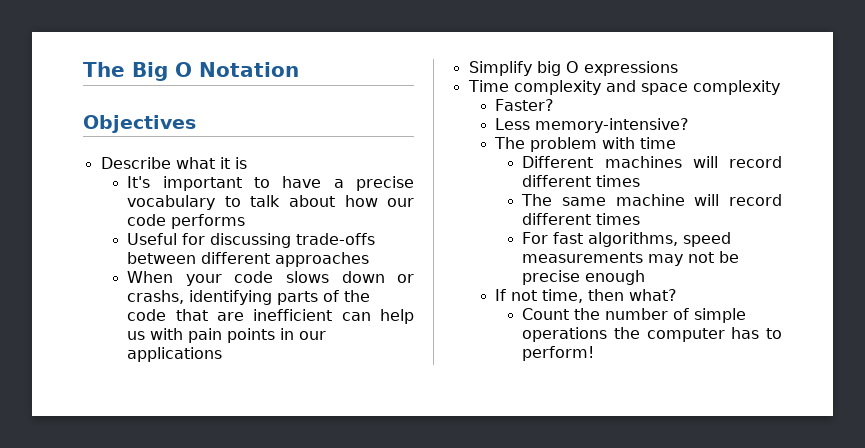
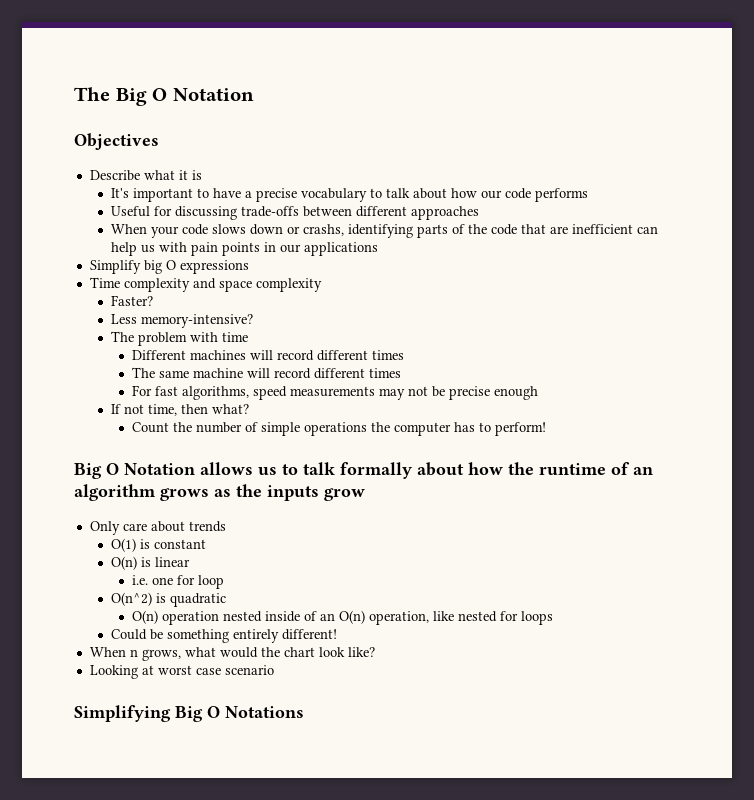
(595, 353) none -> [74,462,653,479] [74,484,365,501] [89,521,226,535] [111,538,207,552] [111,556,191,570] [132,575,225,589] [111,592,227,607] [132,610,554,625] [111,629,338,643] [89,647,375,661] [89,665,274,679] [74,705,304,722] // Big O Notation allows us to talk formally about how the runtime of an algorithm grows as the inputs grow // Only care about trends // O(1) is constant // O(n) is linear // i.e. one for loop // O(n^2) is quadratic // O(n) operation nested inside of an O(n) operation, like nested for loops // Could be something entirely different! // When n grows, what would the chart look like? // Looking at worst case scenario // Simplifying Big O Notations

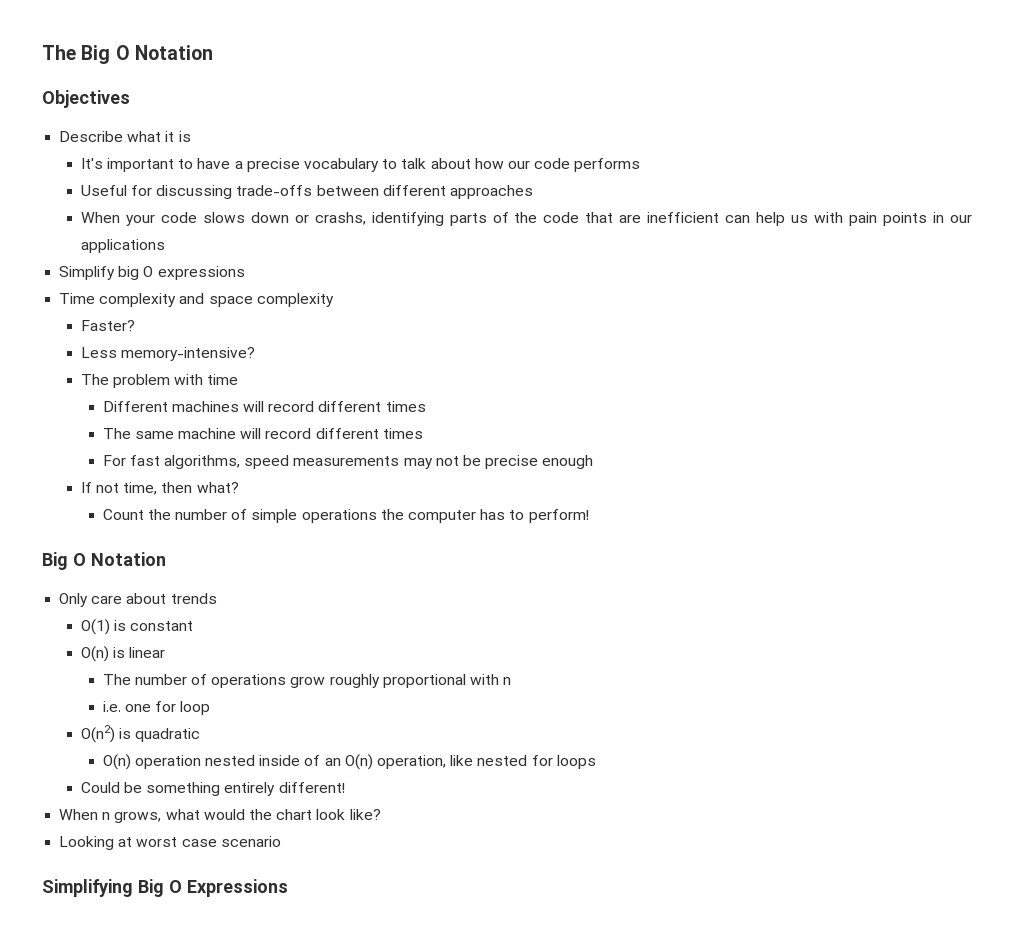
[200,462,653,479] [74,484,365,501] allows us to talk formally about how the runtime of an algorithm grows as the inputs grow -> (166, 559) none
(191, 562) none -> [102,674,512,688] // The number of operations grow roughly proportional with n
[111,592,153,606] O(n^2) -> [80,725,115,743] O(n2)
[225,706,304,718] Notations -> [187,879,288,897] Expressions

